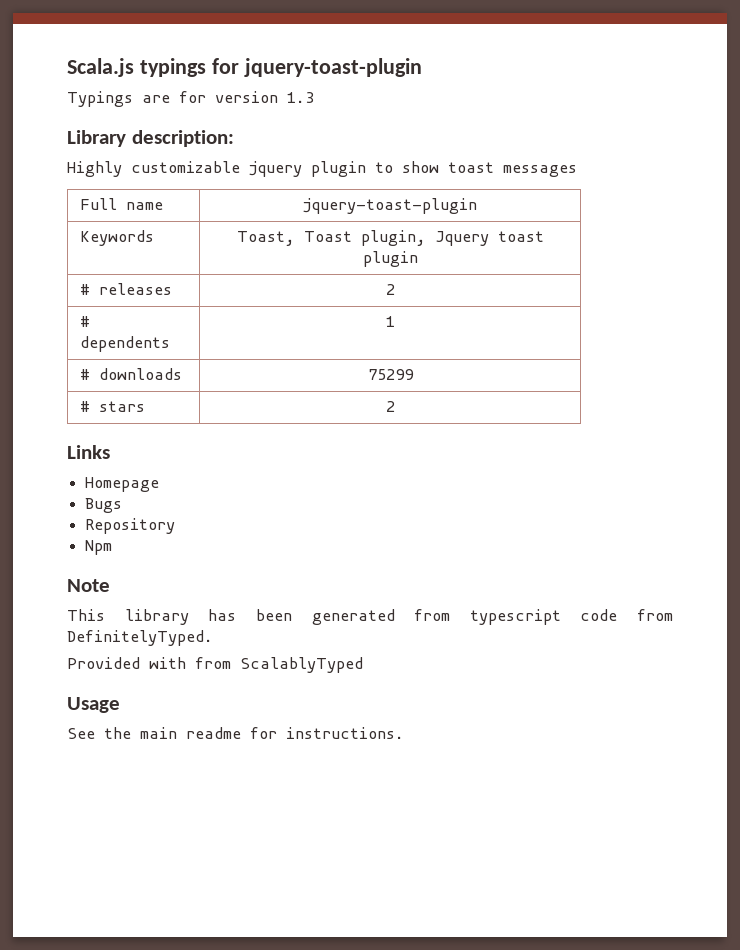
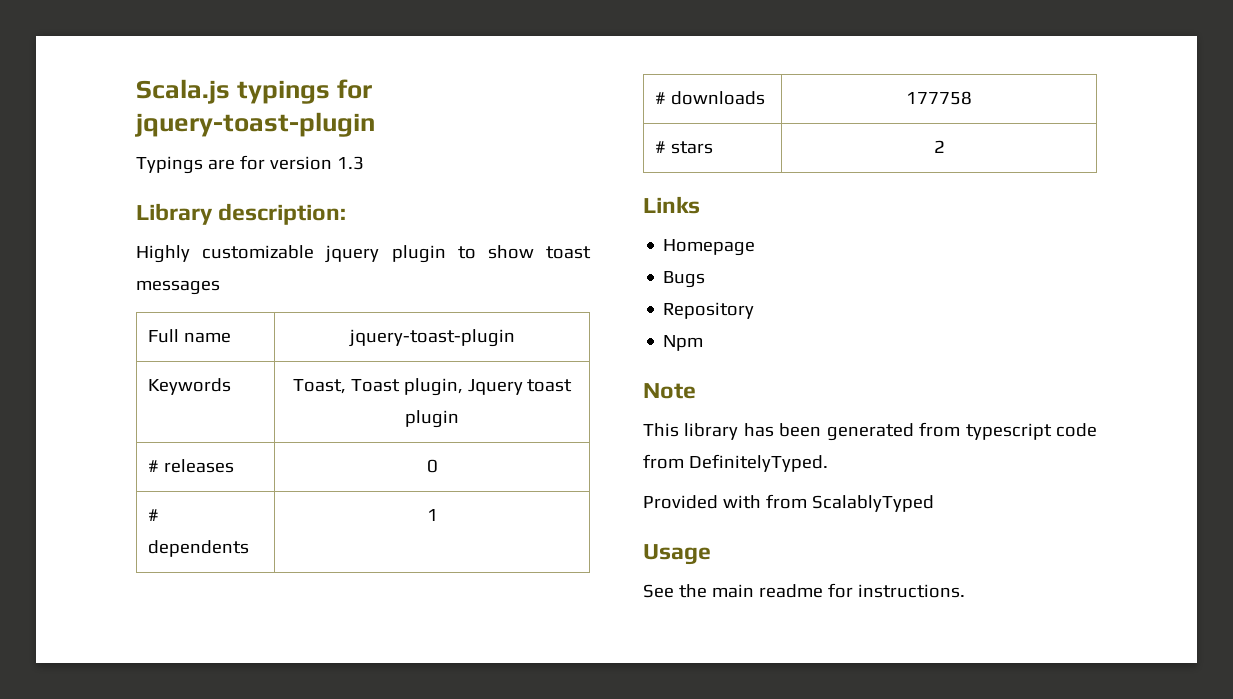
[385,284,395,295] 2 -> [426,459,438,473] 0
[367,369,414,380] 75299 -> [906,91,972,105] 177758

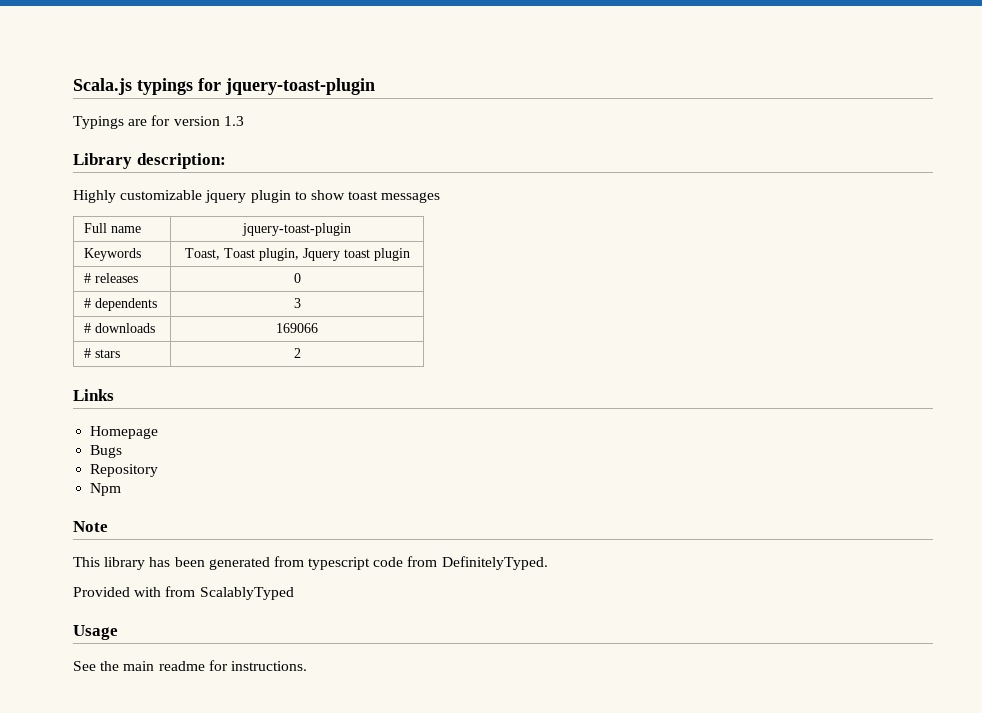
[426,509,438,521] 1 -> [293,298,301,308] 3
[906,91,972,105] 177758 -> [276,323,318,333] 169066

